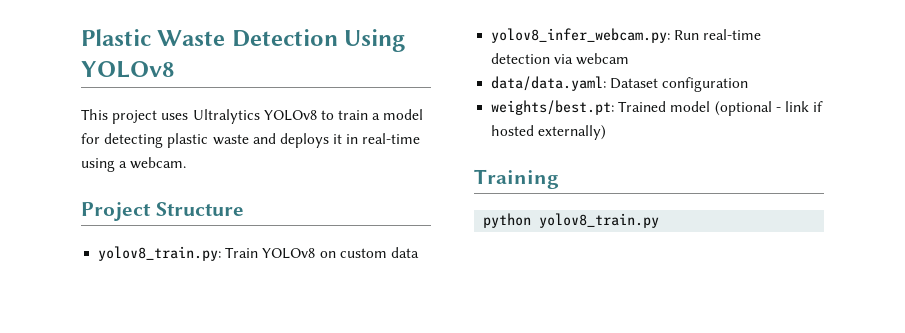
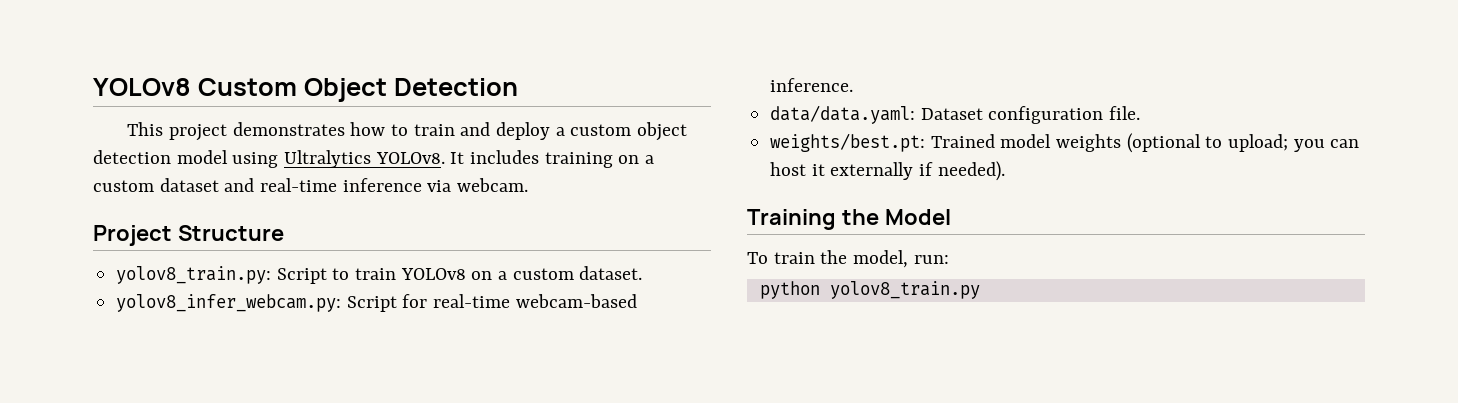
[81,29,226,46] Plastic Waste -> [93,78,387,102] YOLOv8 Custom Object
[344,29,406,52] [81,61,174,78] Using YOLOv8 -> (518, 87) none
[161,109,424,124] [81,133,421,148] [81,157,187,172] [81,202,244,221] [98,246,419,261] [491,28,762,43] [491,53,630,65] uses Ultralytics YOLOv8 to train a model for detecting plastic waste and deploys it in real-time using a webcam. // Project Structure // yolov8_train.py: Train YOLOv8 on custom data // yolov8_infer_webcam.py: Run real-time detection via webcam -> [232,122,687,141] [93,150,655,168] [93,178,529,192] [93,225,284,246] [116,266,643,284] [116,294,637,312] [770,78,854,92] demonstrates how to train and deploy a custom object detection model using Ultralytics YOLOv8. It includes training on a custom dataset and real-time inference via webcam. // Project Structure // yolov8_train.py: Script to train YOLOv8 on a custom dataset. // yolov8_infer_webcam.py: Script for real-time webcam-based inference.
(749, 84) none -> [1109,106,1141,120] file.
[714,101,824,116] [491,125,607,140] [474,169,559,189] (optional - link if hosted externally) // Training -> [1056,133,1360,153] [770,161,1005,181] [747,209,951,230] [747,250,949,268] weights (optional to upload; you can host it externally if needed). // Training the Model // To train the model, run:

